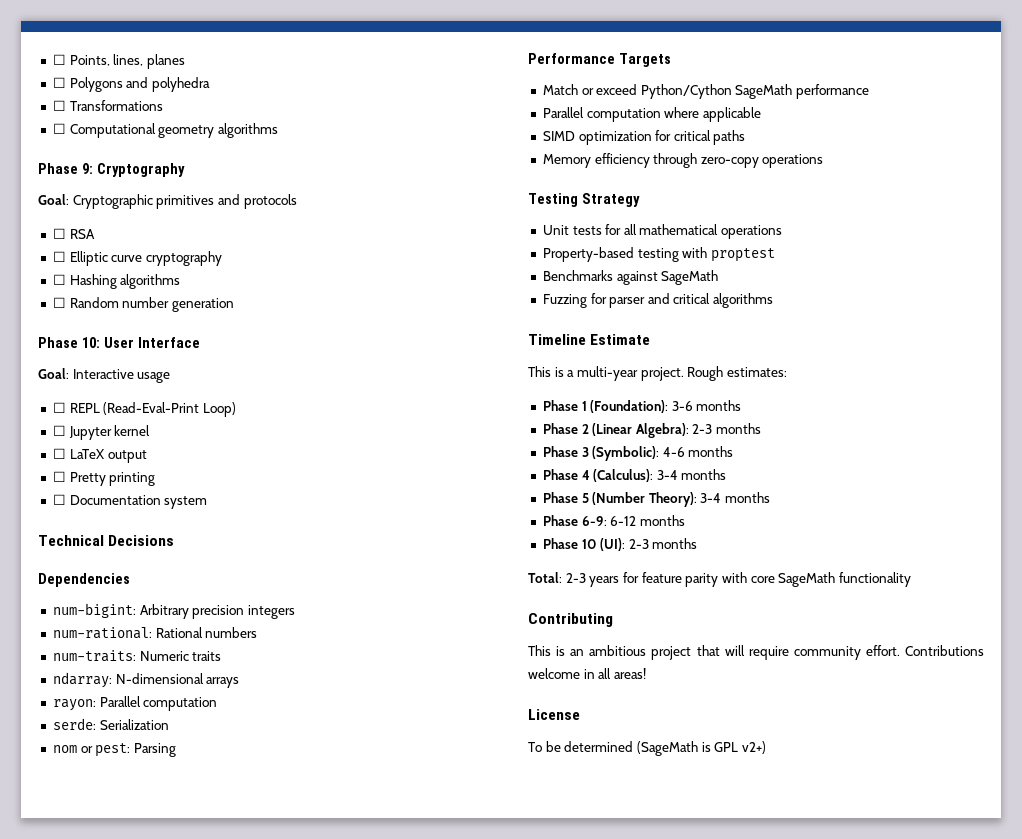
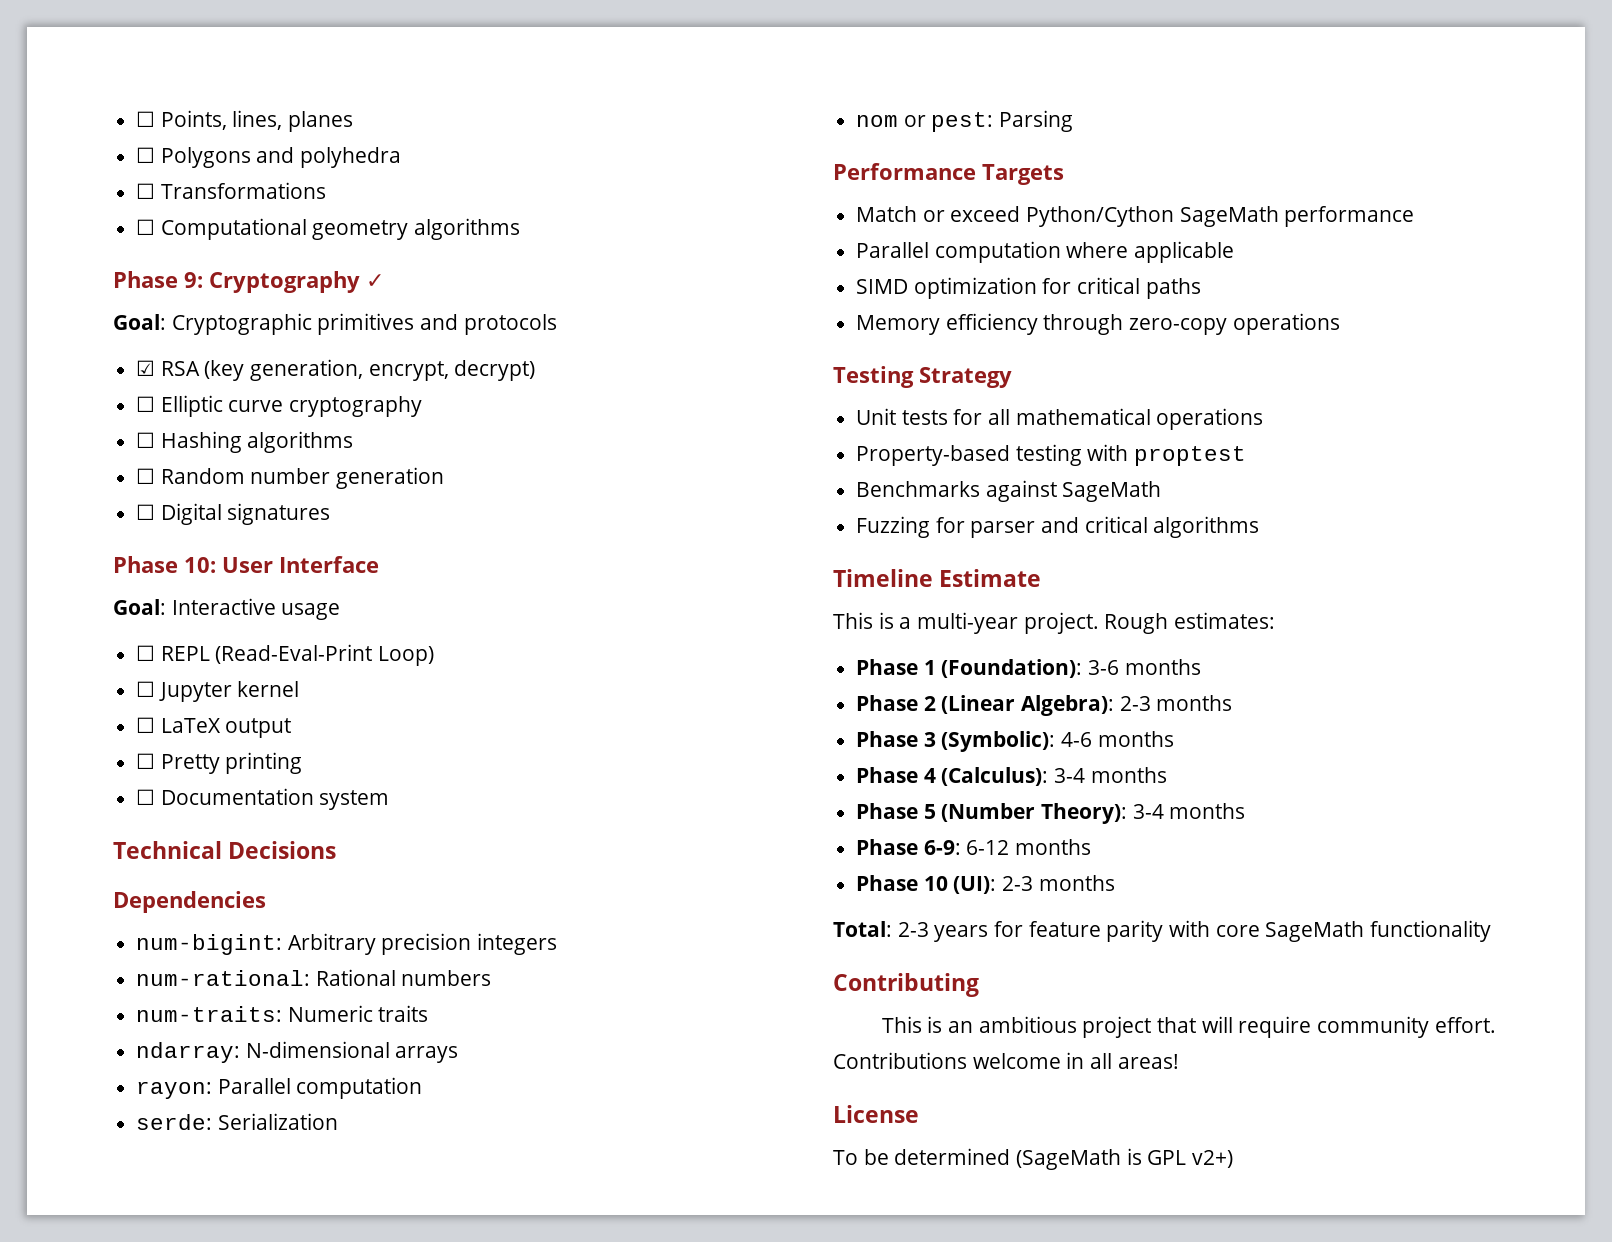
(185, 170) none -> [366,274,384,288] ✓
[52,228,66,239] ☐ -> [136,360,156,376] ☑
(95, 234) none -> [204,359,536,381] (key generation, encrypt, decrypt)
(234, 305) none -> [136,503,331,525] // ☐ Digital signatures

